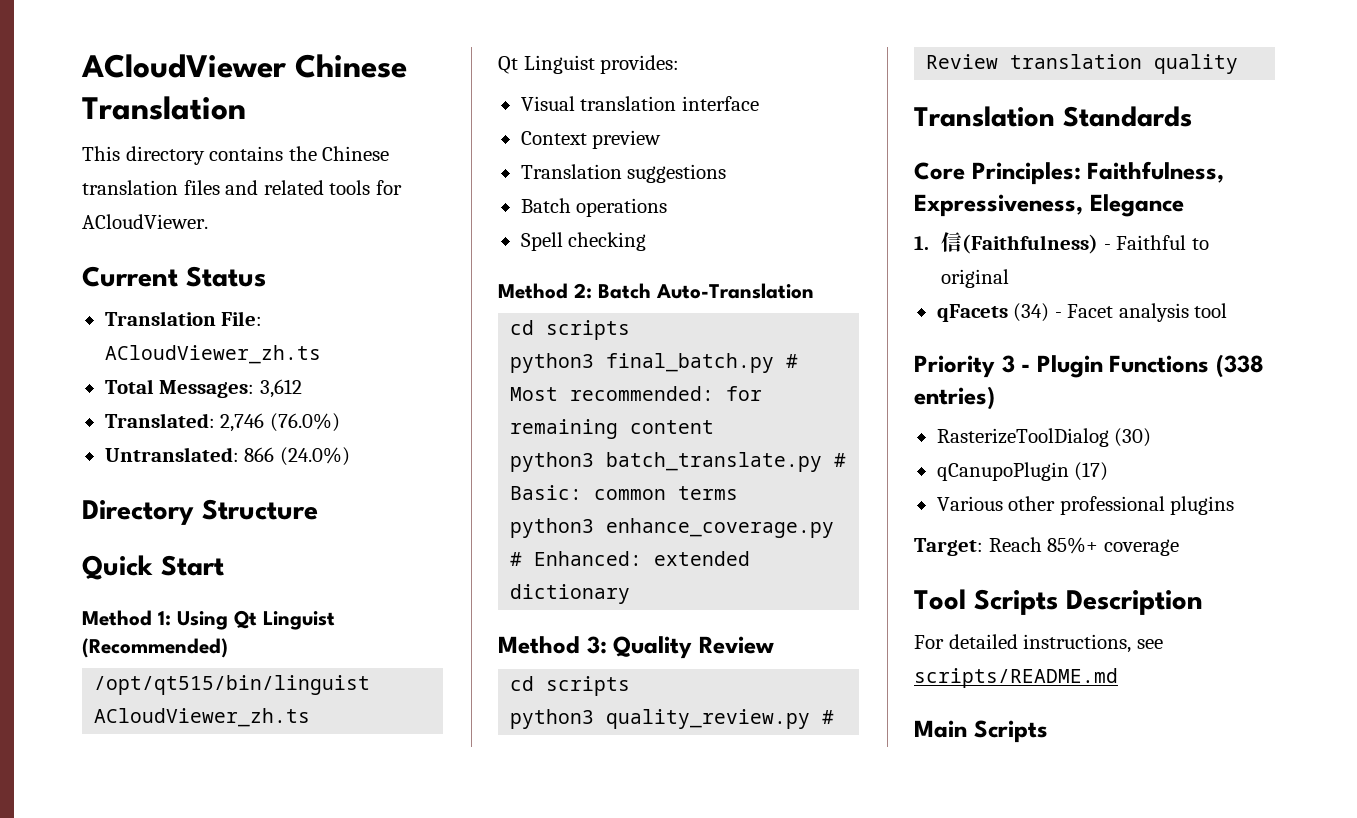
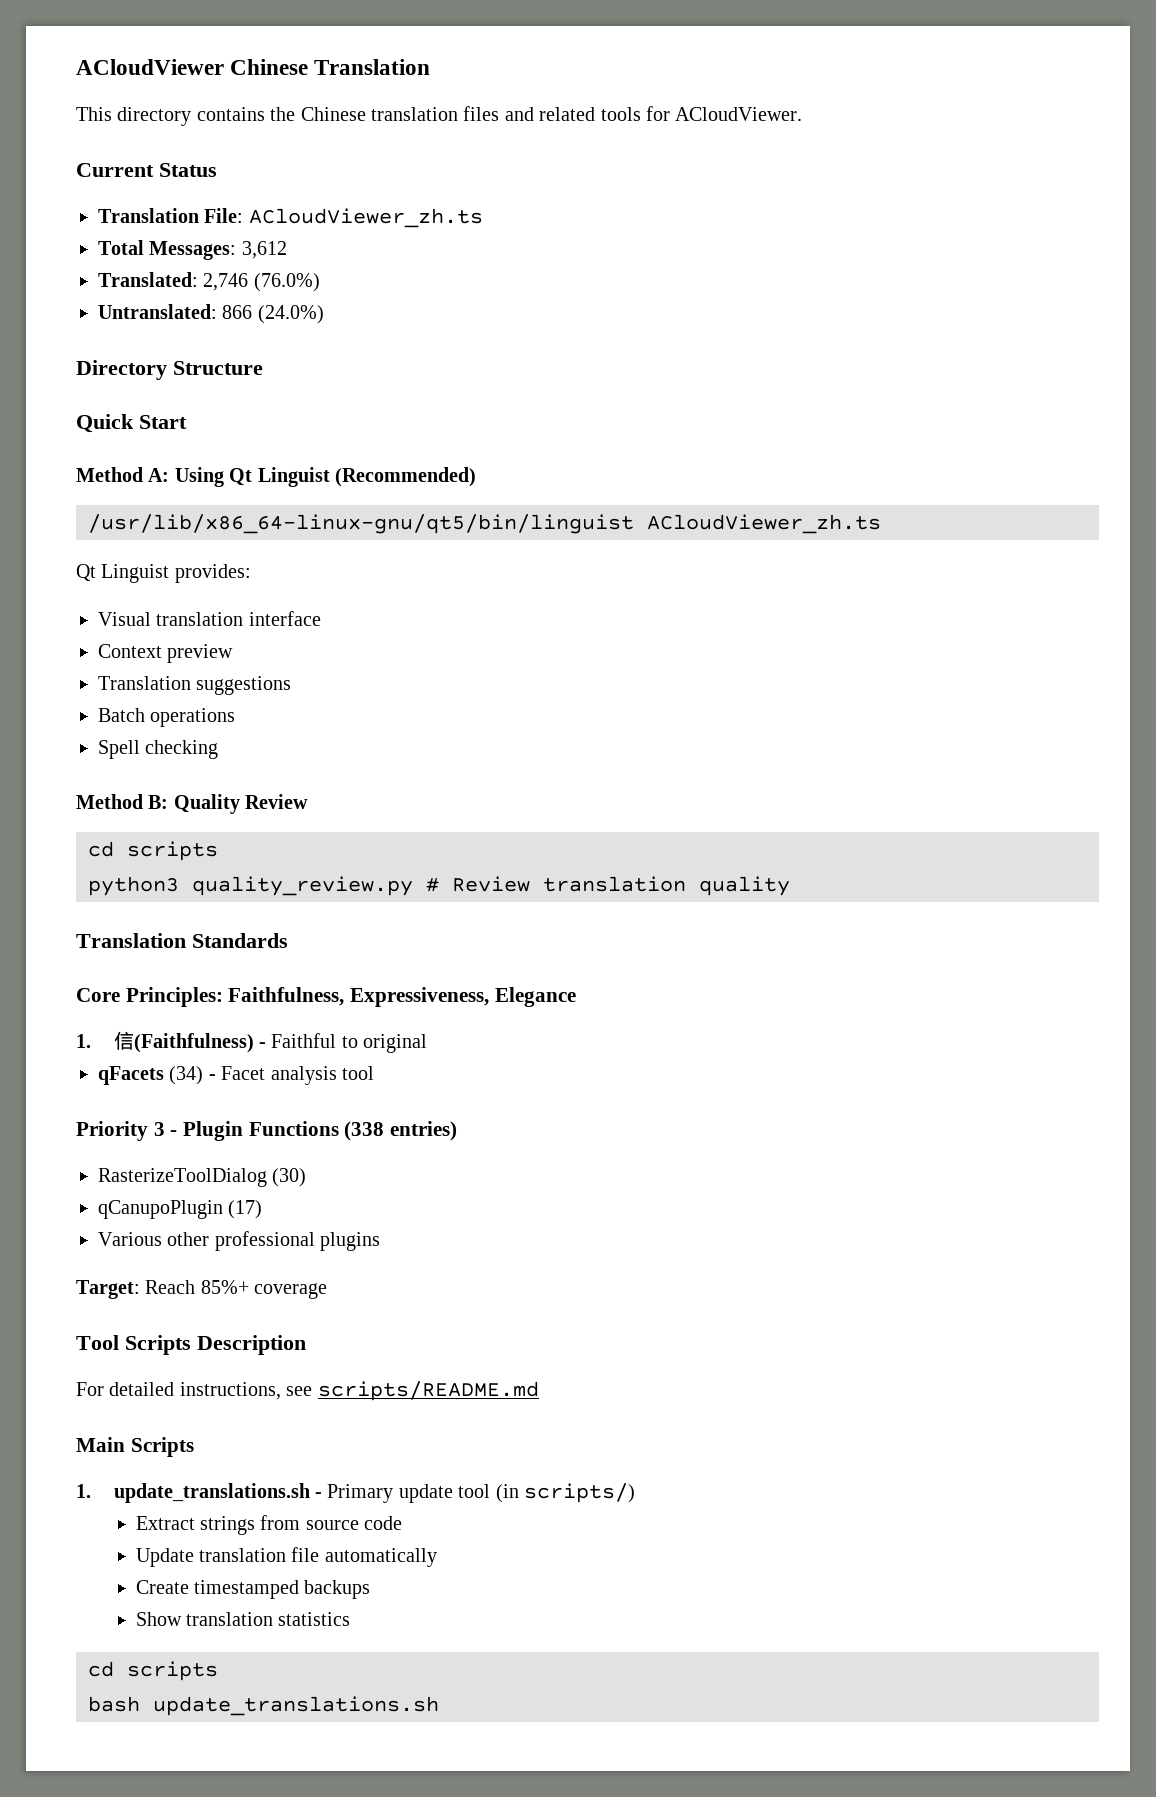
[158,611,171,626] 1: -> [148,468,170,482] A:
[94,675,371,695] /opt/qt515/bin/linguist -> [88,514,634,534] /usr/lib/x86_64-linux-gnu/qt5/bin/linguist
[574,283,814,299] [510,320,631,340] [510,353,799,373] [510,386,763,401] [510,419,715,439] [510,452,847,472] [510,485,739,500] [510,518,835,538] [510,551,751,566] [510,584,631,604] [498,636,607,654] 2: Batch Auto-Translation // cd scripts // python3 final_batch.py # Most recommended: for remaining content // python3 batch_translate.py # Basic: common terms // python3 enhance_coverage.py # Enhanced: extended dictionary // Method 3: -> [148,795,169,809] B:
(1048, 731) none -> [76,1483,636,1503] [135,1515,403,1535] [135,1547,437,1567] [135,1580,371,1599] [135,1612,351,1626] [88,1661,218,1681] [88,1696,439,1716] // 1. update_translations.sh - Primary update tool (in scripts/) // Extract strings from source code // Update translation file automatically // Create timestamped backups // Show translation statistics // cd scripts // bash update_translations.sh

